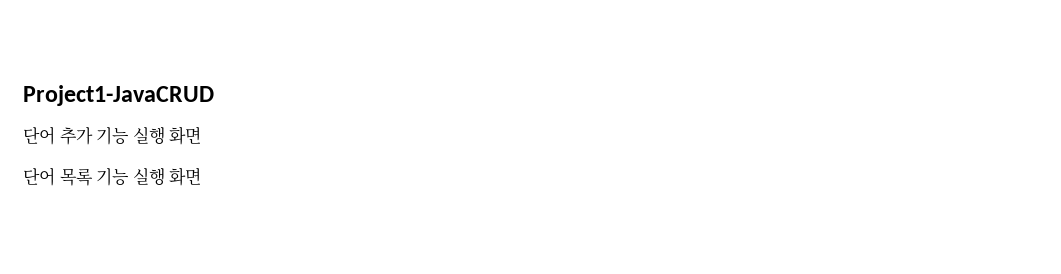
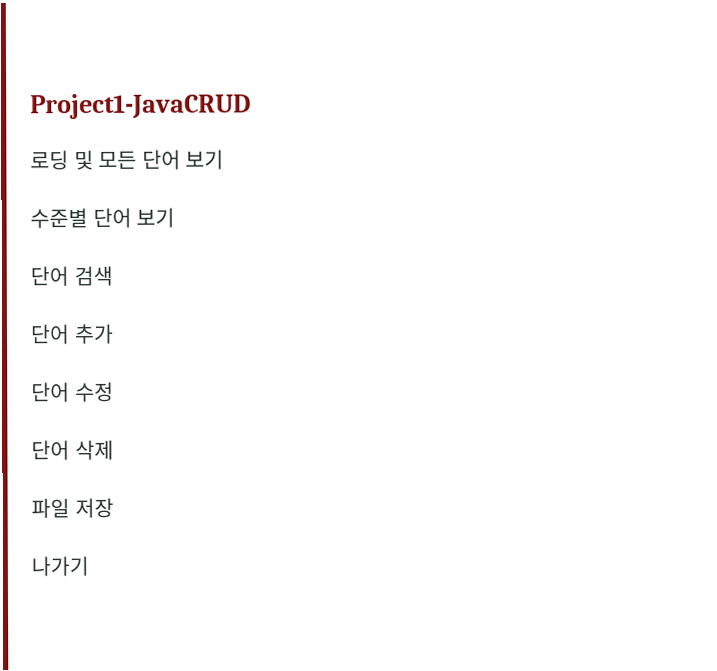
[23,126,202,145] [23,167,202,186] 단어 추가 기능 실행 화면 // 단어 목록 기능 실행 화면 -> [30,149,225,171] [30,207,176,229] [30,265,113,287] [30,323,114,345] [31,381,114,403] [31,439,114,461] [31,497,114,519] [31,555,89,577] 로딩 및 모든 단어 보기 // 수준별 단어 보기 // 단어 검색 // 단어 추가 // 단어 수정 // 단어 삭제 // 파일 저장 // 나가기

